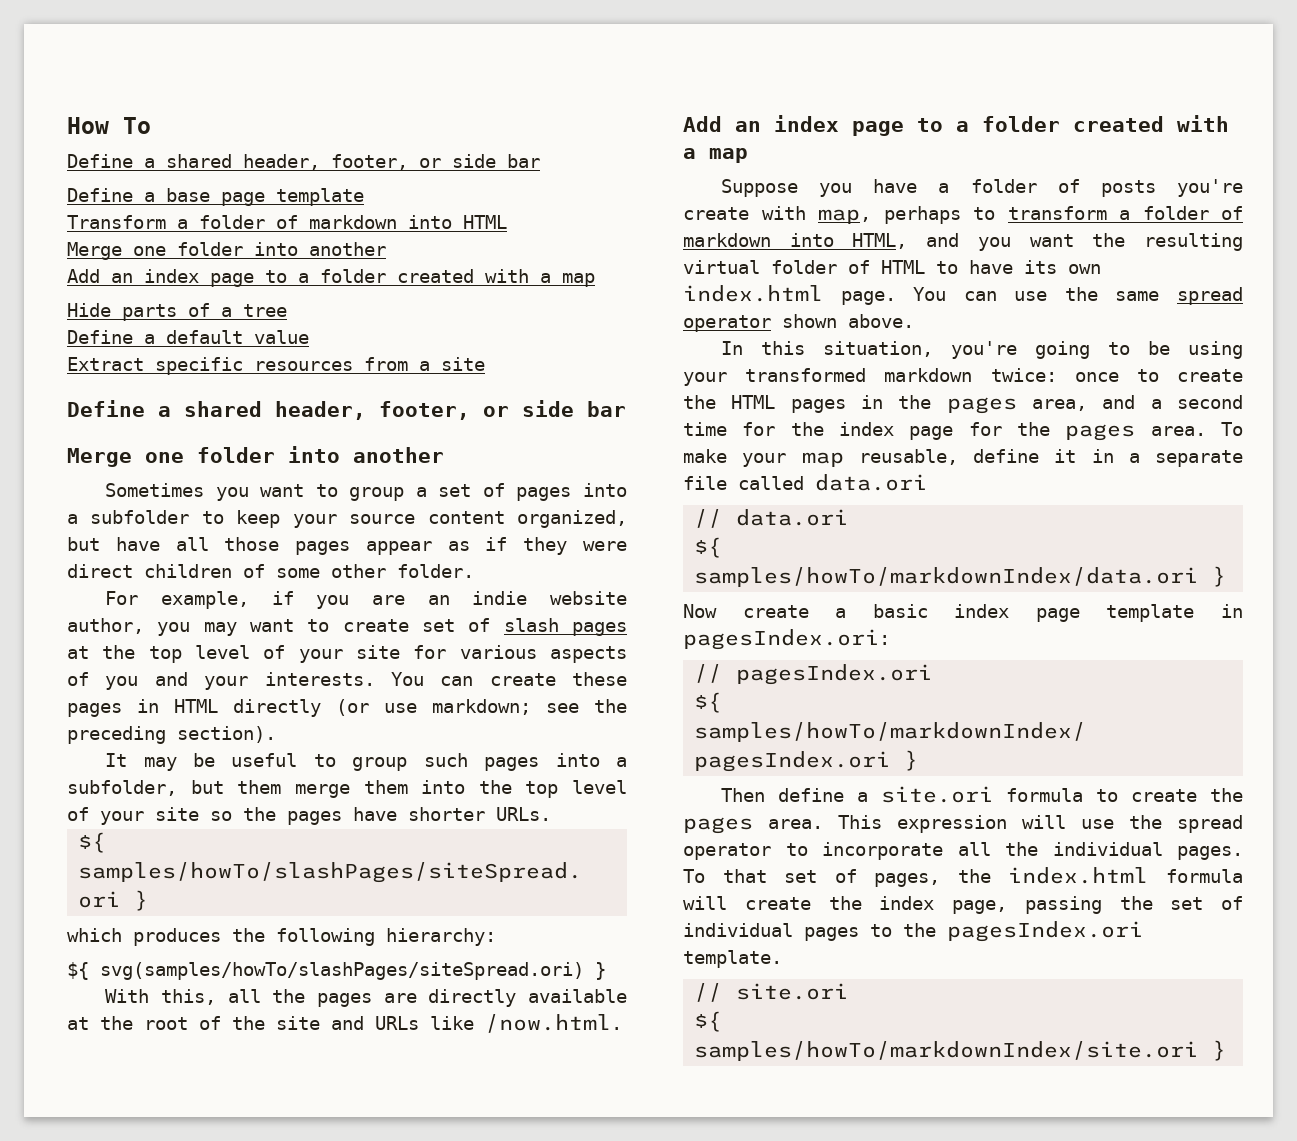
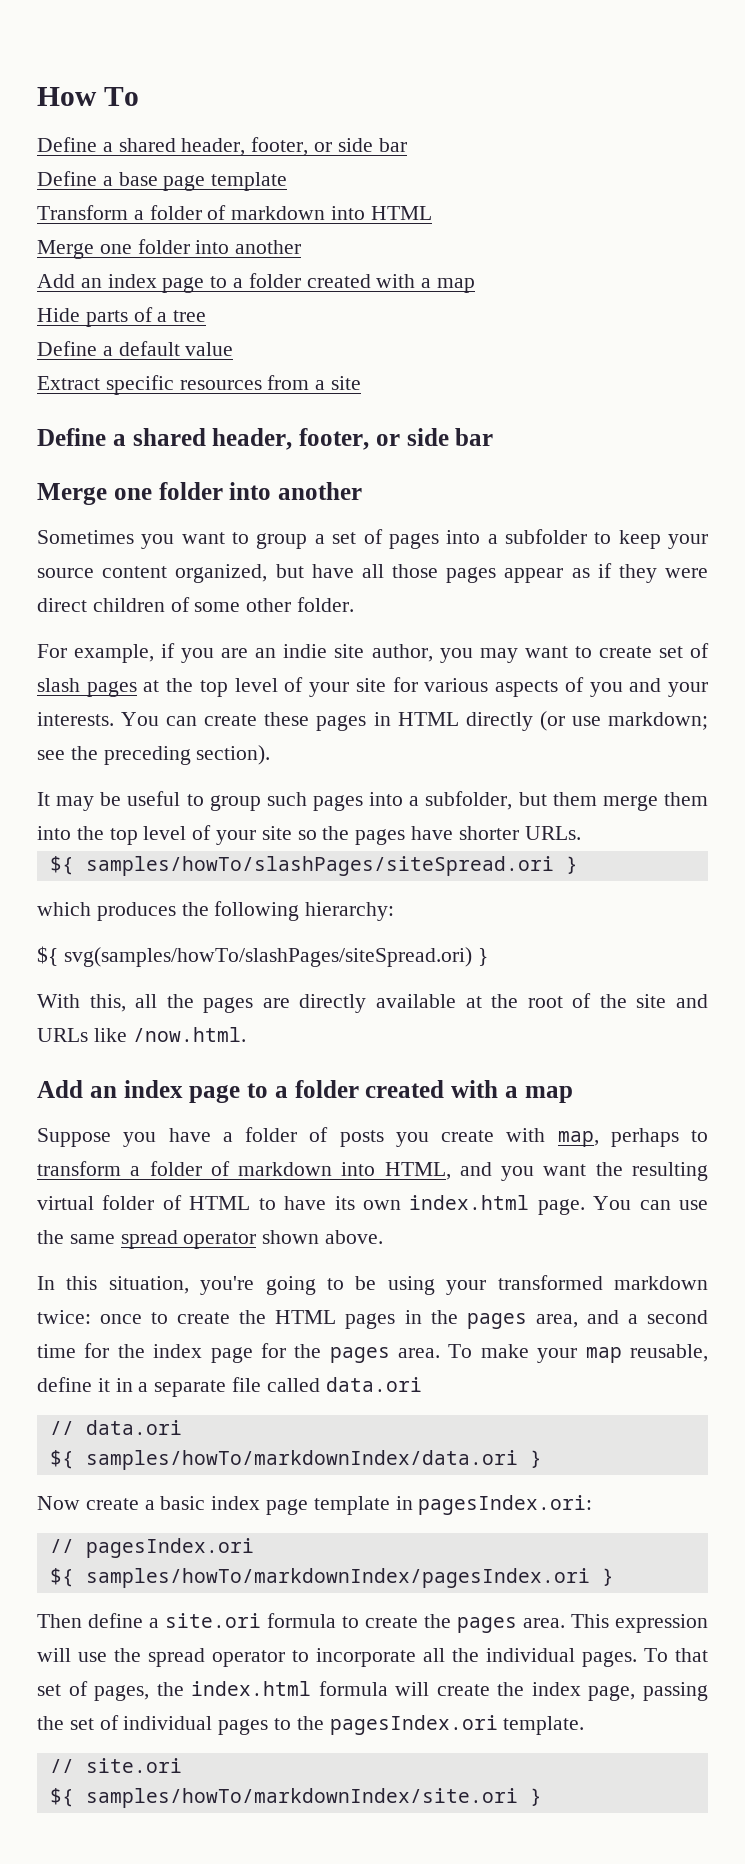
[550,591,627,605] website -> [334,644,365,658] site
[1177,179,1243,197] you're -> [395,1132,429,1147] you

